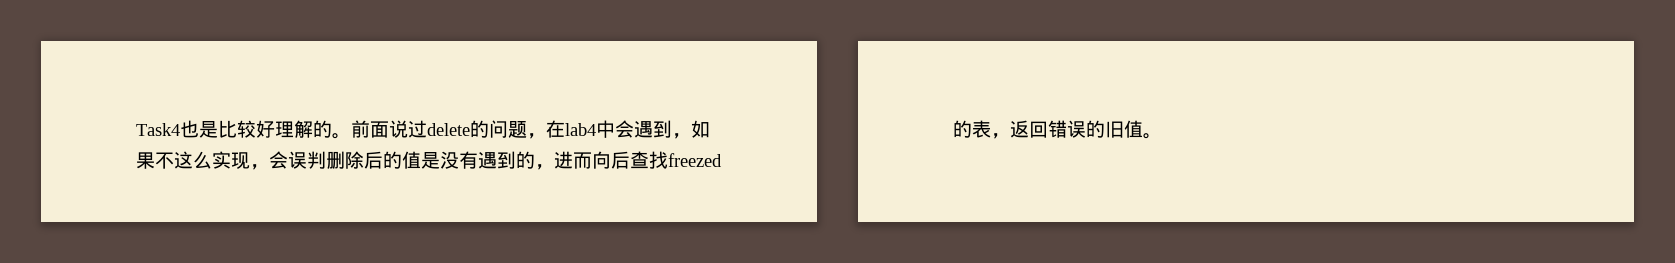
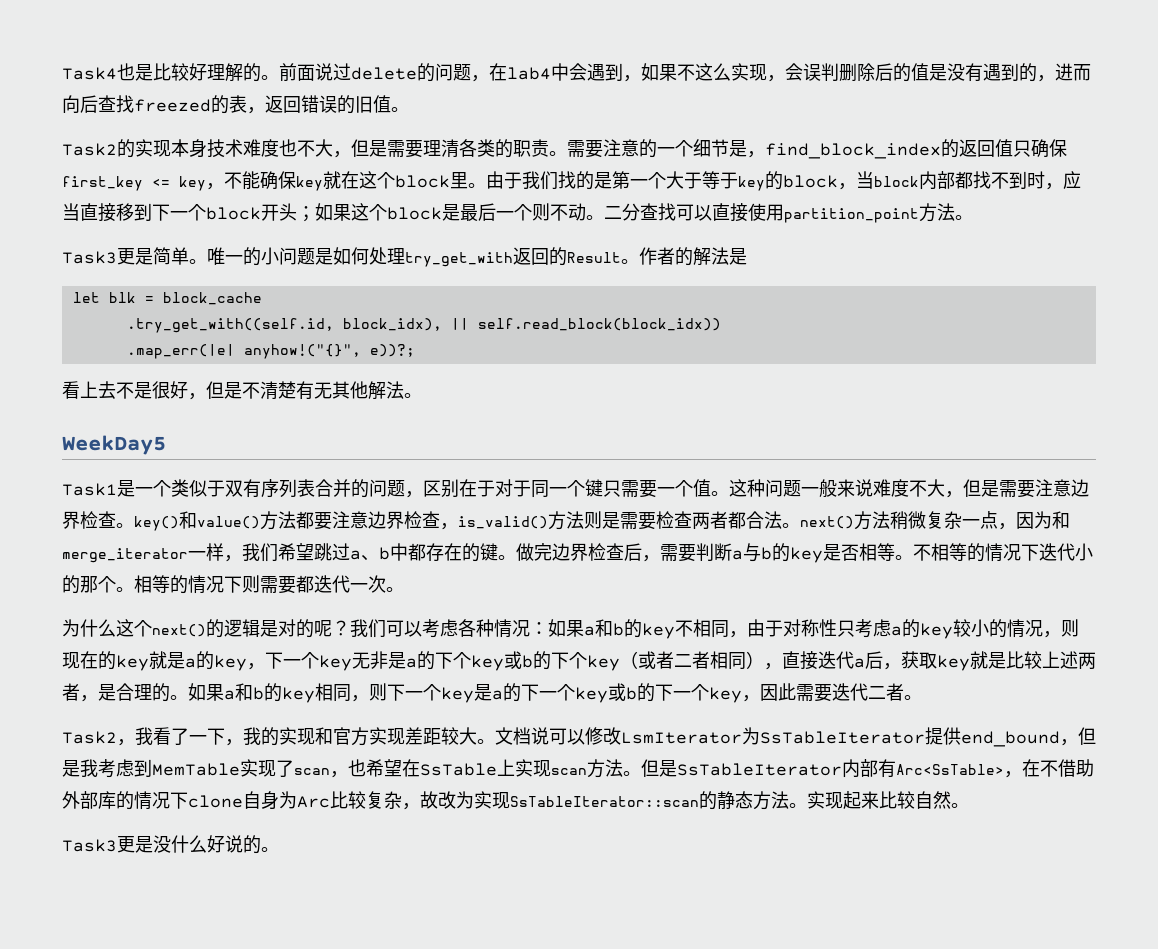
(1162, 136) none -> [62,139,1067,159] [62,171,1081,191] [62,203,973,223] [62,247,747,267] [72,292,262,305] [126,318,721,333] [126,344,415,359] [62,381,422,400] [62,435,166,455] [62,479,1089,498] [62,511,1070,531] [62,543,1093,563] [62,575,404,594] [62,619,1079,639] [62,651,1096,671] [62,683,922,703] [62,727,1096,747] [62,759,1094,778] [62,791,969,810] [62,835,279,854] // Task2的实现本身技术难度也不大，但是需要理清各类的职责。需要注意的一个细节是，find_block_index的返回值只确保first_key <= key，不能确保key就在这个block里。由于我们找的是第一个大于等于key的block，当block内部都找不到时，应当直接移到下一个block开头；如果这个block是最后一个则不动。二分查找可以直接使用partition_point方法。 // Task3更是简单。唯一的小问题是如何处理try_get_with返回的Result。作者的解法是 // let blk = block_cache // .try_get_with((self.id, block_idx), || self.read_block(block_idx)) // .map_err(|e| anyhow!("{}", e))?; // 看上去不是很好，但是不清楚有无其他解法。 // WeekDay5 // Task1是一个类似于双有序列表合并的问题，区别在于对于同一个键只需要一个值。这种问题一般来说难度不大，但是需要注意边界检查。key()和value()方法都要注意边界检查，is_valid()方法则是需要检查两者都合法。next()方法稍微复杂一点，因为和merge_iterator一样，我们希望跳过a、b中都存在的键。做完边界检查后，需要判断a与b的key是否相等。不相等的情况下迭代小的那个。相等的情况下则需要都迭代一次。 // 为什么这个next()的逻辑是对的呢？我们可以考虑各种情况：如果a和b的key不相同，由于对称性只考虑a的key较小的情况，则现在的key就是a的key，下一个key无非是a的下个key或b的下个key（或者二者相同），直接迭代a后，获取key就是比较上述两者，是合理的。如果a和b的key相同，则下一个key是a的下一个key或b的下一个key，因此需要迭代二者。 // Task2，我看了一下，我的实现和官方实现差距较大。文档说可以修改LsmIterator为SsTableIterator提供end_bound，但是我考虑到MemTable实现了scan，也希望在SsTable上实现scan方法。但是SsTableIterator内部有Arc<SsTable>，在不借助外部库的情况下clone自身为Arc比较复杂，故改为实现SsTableIterator::scan的静态方法。实现起来比较自然。 // Task3更是没什么好说的。

